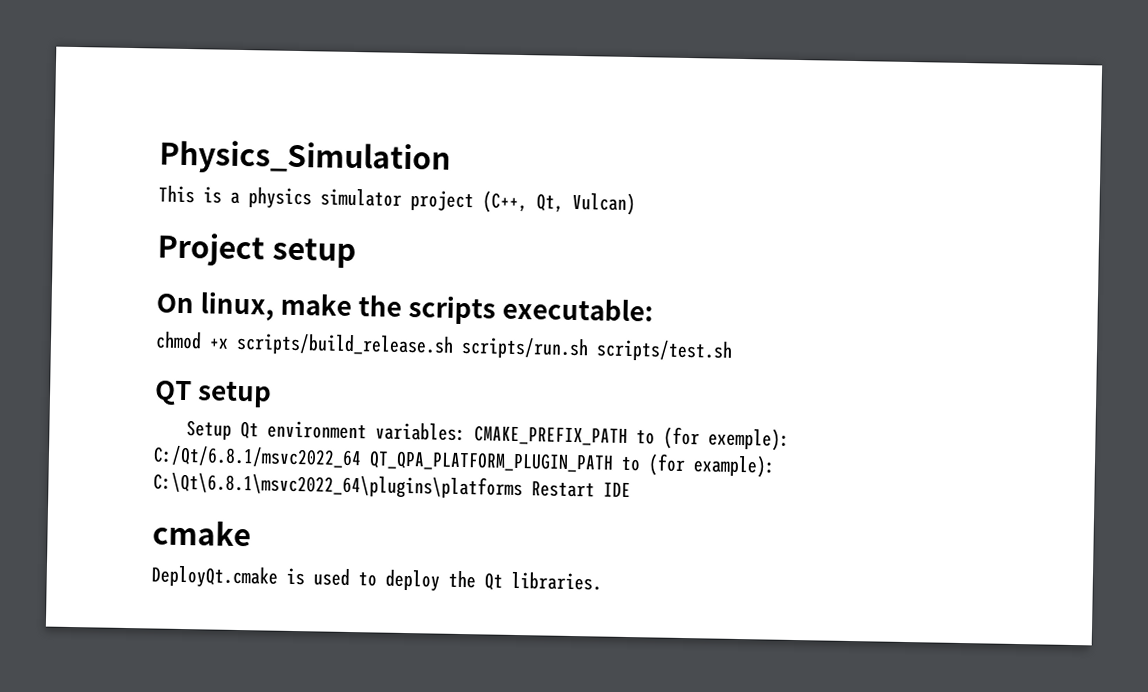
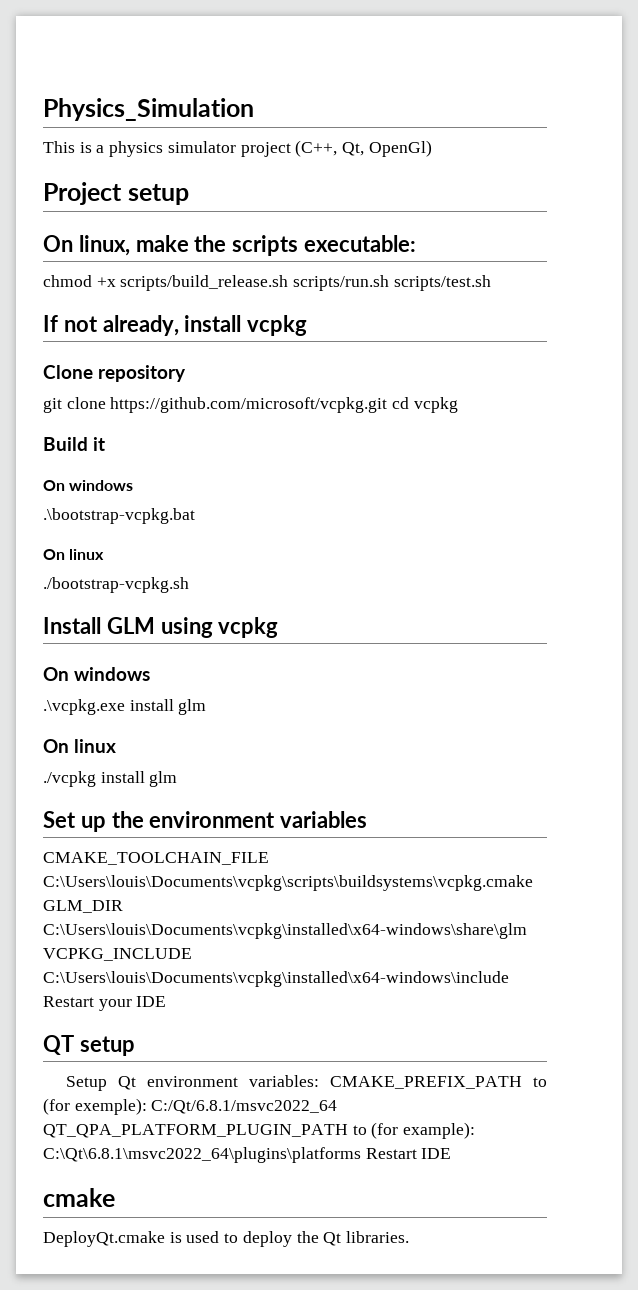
[572,191,636,216] Vulcan) -> [368,140,432,157] OpenGl)
(733, 350) none -> [43,315,308,336] [43,365,186,382] [43,397,458,413] [43,437,105,451] [43,480,134,491] [43,508,195,524] [43,549,105,560] [43,577,189,593] [43,617,279,638] [43,667,150,681] [43,699,207,715] [43,739,116,753] [43,771,178,787] [43,811,368,832] [43,852,269,865] [43,875,533,891] [43,900,123,913] [43,923,527,939] [43,948,192,961] [43,971,509,987] [43,996,167,1011] // If not already, install vcpkg // Clone repository // git clone https://github.com/microsoft/vcpkg.git cd vcpkg // Build it // On windows // .\bootstrap-vcpkg.bat // On linux // ./bootstrap-vcpkg.sh // Install GLM using vcpkg // On windows // .\vcpkg.exe install glm // On linux // ./vcpkg install glm // Set up the environment variables // CMAKE_TOOLCHAIN_FILE C:\Users\louis\Documents\vcpkg\scripts\buildsystems\vcpkg.cmake GLM_DIR C:\Users\louis\Documents\vcpkg\installed\x64-windows\share\glm VCPKG_INCLUDE C:\Users\louis\Documents\vcpkg\installed\x64-windows\include Restart your IDE

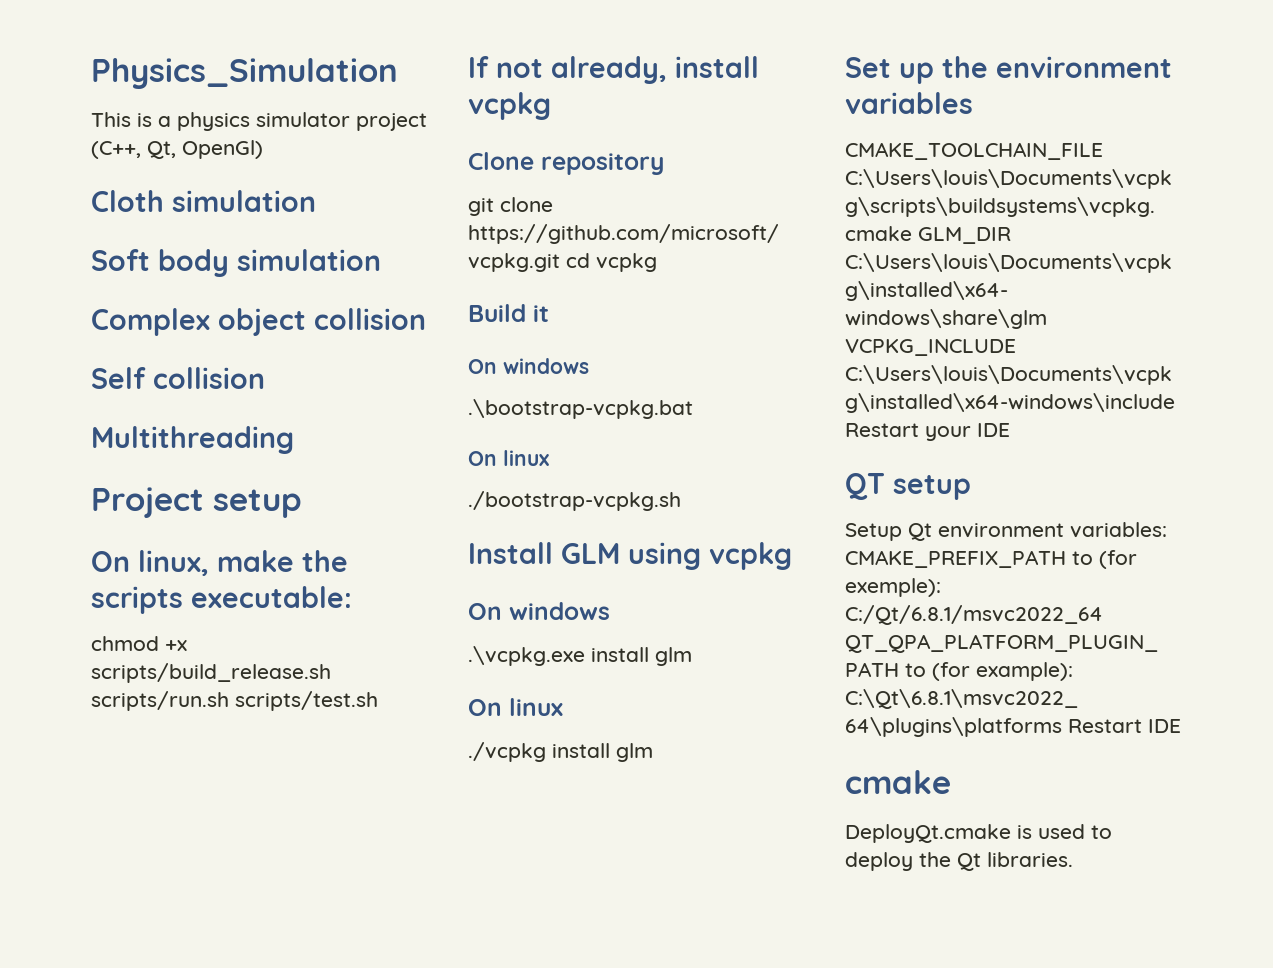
(432, 148) none -> [91,190,316,212] [91,249,381,277] [91,308,426,336] [91,367,265,389] [91,426,294,454] // Cloth simulation // Soft body simulation // Complex object collision // Self collision // Multithreading

